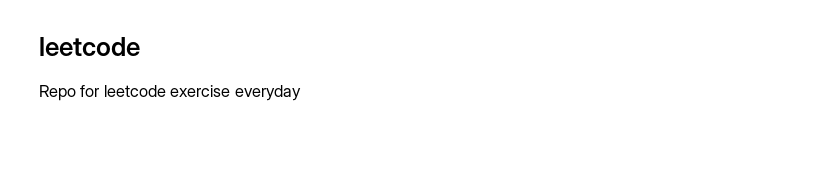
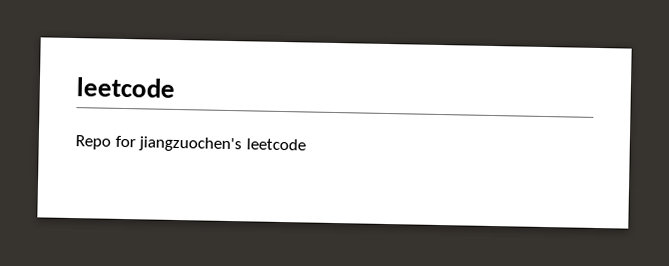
[103,85,301,101] leetcode exercise everyday -> [138,136,306,153] jiangzuochen's leetcode

